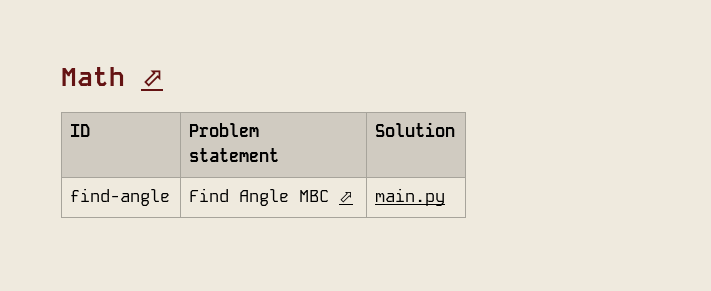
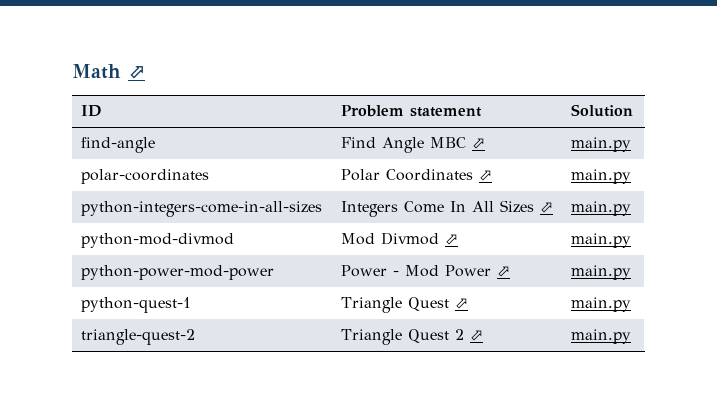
(446, 197) none -> [81,169,210,184] [341,169,493,181] [571,169,632,184] [81,201,323,217] [341,200,554,217] [571,201,632,216] [81,233,235,248] [341,232,459,245] [571,233,632,248] [81,265,275,280] [341,265,511,277] [571,265,632,280] [81,297,192,313] [341,297,469,313] [571,297,632,312] [81,329,196,345] [341,329,484,345] [571,329,632,344] // polar-coordinates | Polar Coordinates ⬀ | main.py // python-integers-come-in-all-sizes | Integers Come In All Sizes ⬀ | main.py // python-mod-divmod | Mod Divmod ⬀ | main.py // python-power-mod-power | Power - Mod Power ⬀ | main.py // python-quest-1 | Triangle Quest ⬀ | main.py // triangle-quest-2 | Triangle Quest 2 ⬀ | main.py

